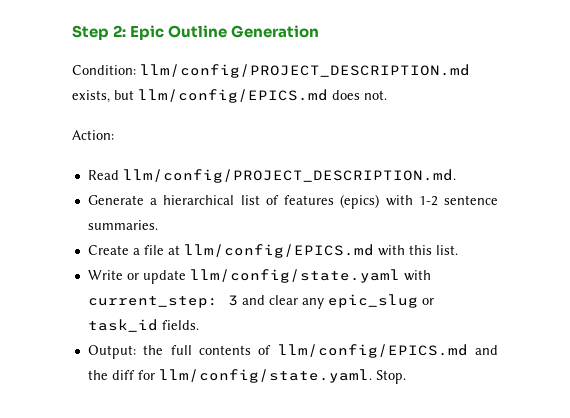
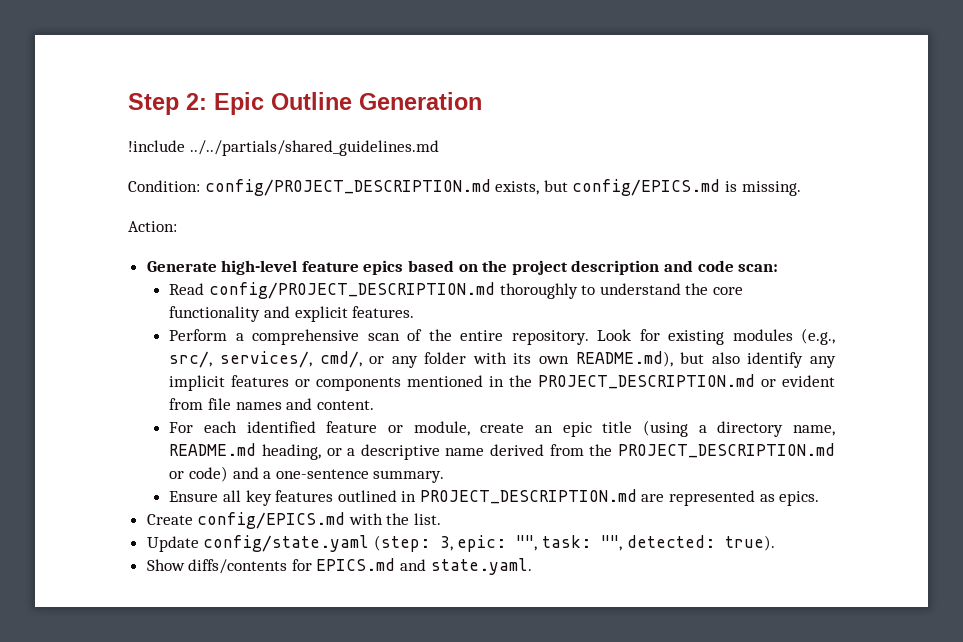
(320, 31) none -> [128,140,439,156] // !include ../../partials/shared_guidelines.md
[140,64,470,78] llm/config/PROJECT_DESCRIPTION.md -> [204,179,491,196] config/PROJECT_DESCRIPTION.md
[138,89,387,103] [72,130,114,140] [87,169,456,183] [87,194,498,209] [87,220,158,230] [87,244,458,258] [87,269,431,284] [87,294,434,309] [87,319,199,332] [87,344,498,359] [87,369,406,384] llm/config/EPICS.md does not. // Action: // Read llm/config/PROJECT_DESCRIPTION.md. // Generate a hierarchical list of features (epics) with 1-2 sentence summaries. // Create a file at llm/config/EPICS.md with this list. // Write or update llm/config/state.yaml with current_step: 3 and clear any epic_slug or task_id fields. // Output: the full contents of llm/config/EPICS.md and the diff for llm/config/state.yaml. Stop. -> [572,179,801,196] [128,221,177,232] [146,260,779,275] [169,282,743,299] [169,306,415,322] [169,328,835,345] [169,351,836,368] [169,374,835,391] [169,398,374,410] [169,420,836,437] [169,443,835,460] [169,466,445,483] [169,489,820,506] [146,512,442,529] [146,535,775,552] [146,558,532,575] config/EPICS.md is missing. // Action: // Generate high-level feature epics based on the project description and code scan: // Read config/PROJECT_DESCRIPTION.md thoroughly to understand the core functionality and explicit features. // Perform a comprehensive scan of the entire repository. Look for existing modules (e.g., src/, services/, cmd/, or any folder with its own README.md), but also identify any implicit features or components mentioned in the PROJECT_DESCRIPTION.md or evident from file names and content. // For each identified feature or module, create an epic title (using a directory name, README.md heading, or a descriptive name derived from the PROJECT_DESCRIPTION.md or code) and a one-sentence summary. // Ensure all key features outlined in PROJECT_DESCRIPTION.md are represented as epics. // Create config/EPICS.md with the list. // Update config/state.yaml (step: 3, epic: "", task: "", detected: true). // Show diffs/contents for EPICS.md and state.yaml.

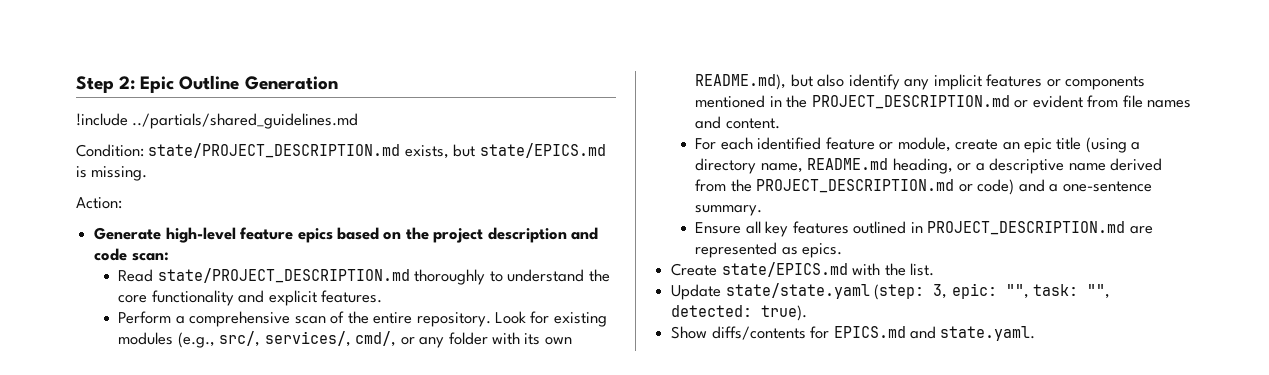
[189,140,439,156] ../../partials/shared_guidelines.md -> [132,113,359,129] ../partials/shared_guidelines.md
[204,179,491,196] config/PROJECT_DESCRIPTION.md -> [148,143,401,158] state/PROJECT_DESCRIPTION.md
[572,179,721,196] config/EPICS.md -> [479,143,606,158] state/EPICS.md
[208,282,495,299] config/PROJECT_DESCRIPTION.md -> [157,268,410,283] state/PROJECT_DESCRIPTION.md
[197,512,346,529] config/EPICS.md -> [721,262,848,277] state/EPICS.md
[203,535,370,552] config/state.yaml -> [725,283,870,299] state/state.yaml

